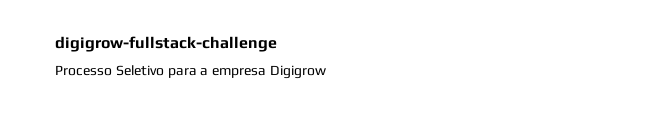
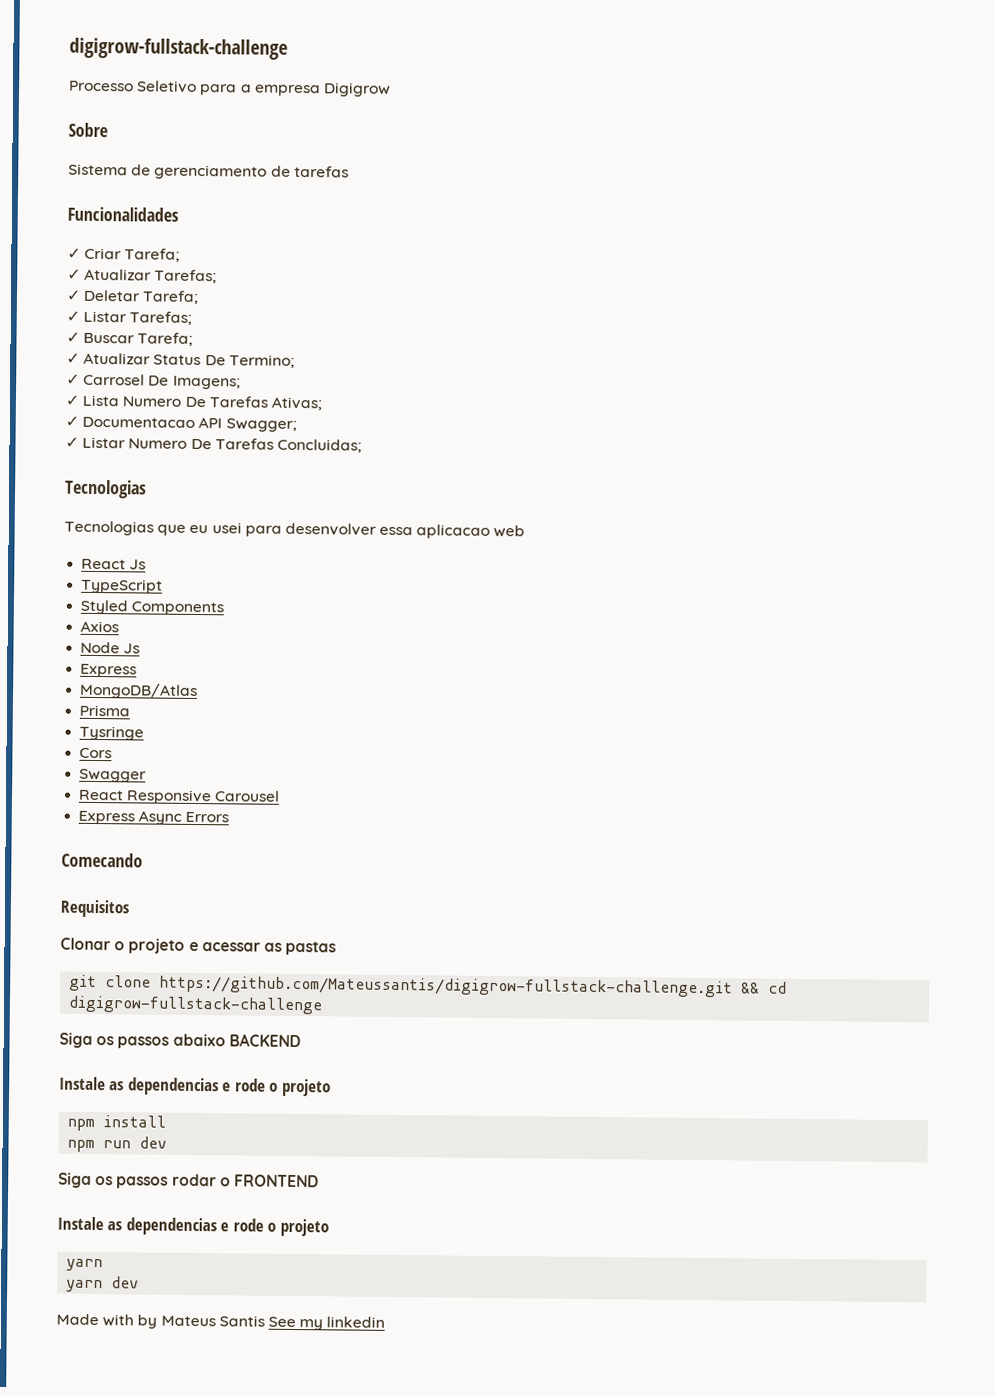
(326, 72) none -> [68,122,108,138] [68,163,349,180] [67,206,179,222] [67,247,181,262] [67,268,218,284] [66,289,200,305] [66,310,193,325] [66,331,194,346] [66,352,295,368] [66,373,241,390] [65,394,322,411] [65,415,297,432] [65,436,362,453] [64,479,147,499] [64,520,526,539] [81,558,147,570] [81,578,164,594] [80,599,225,616] [80,620,120,633] [80,641,141,654] [80,663,138,678] [79,682,199,700] [79,704,131,717] [79,725,145,741] [79,747,113,759] [79,768,148,783] [78,789,281,805] [78,810,230,825] [61,852,143,868] [60,899,129,918] [60,937,337,956] [69,974,788,998] [68,995,324,1015] [59,1032,301,1049] [59,1076,331,1097] [67,1115,167,1132] [67,1136,168,1153] [58,1172,319,1189] [57,1216,329,1237] [66,1258,104,1272] [66,1276,140,1293] [56,1313,386,1331] // Sobre // Sistema de gerenciamento de tarefas // Funcionalidades // ✓ Criar Tarefa; // ✓ Atualizar Tarefas; // ✓ Deletar Tarefa; // ✓ Listar Tarefas; // ✓ Buscar Tarefa; // ✓ Atualizar Status De Termino; // ✓ Carrosel De Imagens; // ✓ Lista Numero De Tarefas Ativas; // ✓ Documentacao API Swagger; // ✓ Listar Numero De Tarefas Concluidas; // Tecnologias // Tecnologias que eu usei para desenvolver essa aplicacao web // React Js // TypeScript // Styled Components // Axios // Node Js // Express // MongoDB/Atlas // Prisma // Tysringe // Cors // Swagger // React Responsive Carousel // Express Async Errors // Comecando // Requisitos // Clonar o projeto e acessar as pastas // git clone https://github.com/Mateussantis/digigrow-fullstack-challenge.git && cd digigrow-fullstack-challenge // Siga os passos abaixo BACKEND // Instale as dependencias e rode o projeto // npm install // npm run dev // Siga os passos rodar o FRONTEND // Instale as dependencias e rode o projeto // yarn // yarn dev // Made with by Mateus Santis See my linkedin

